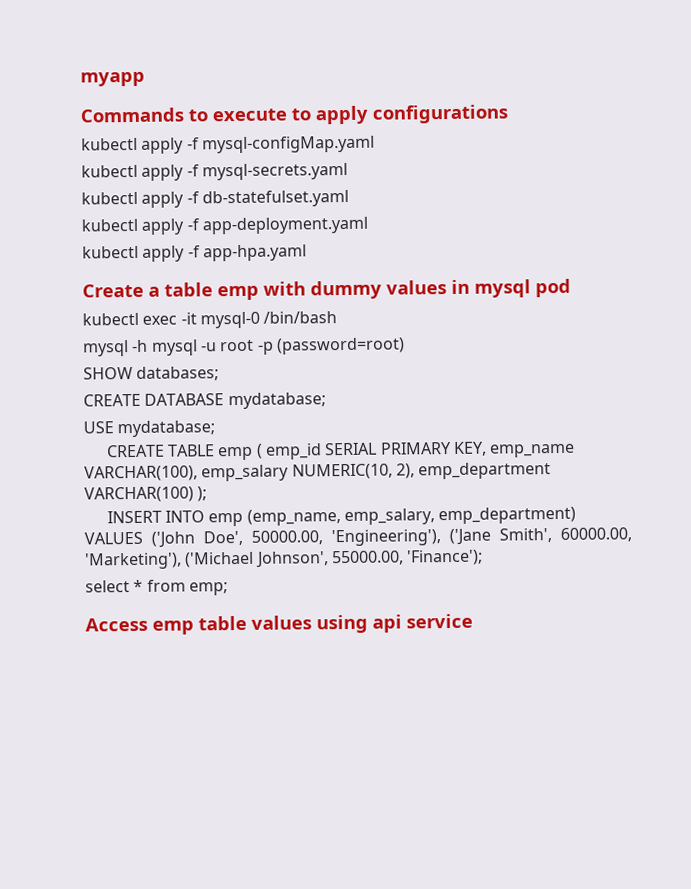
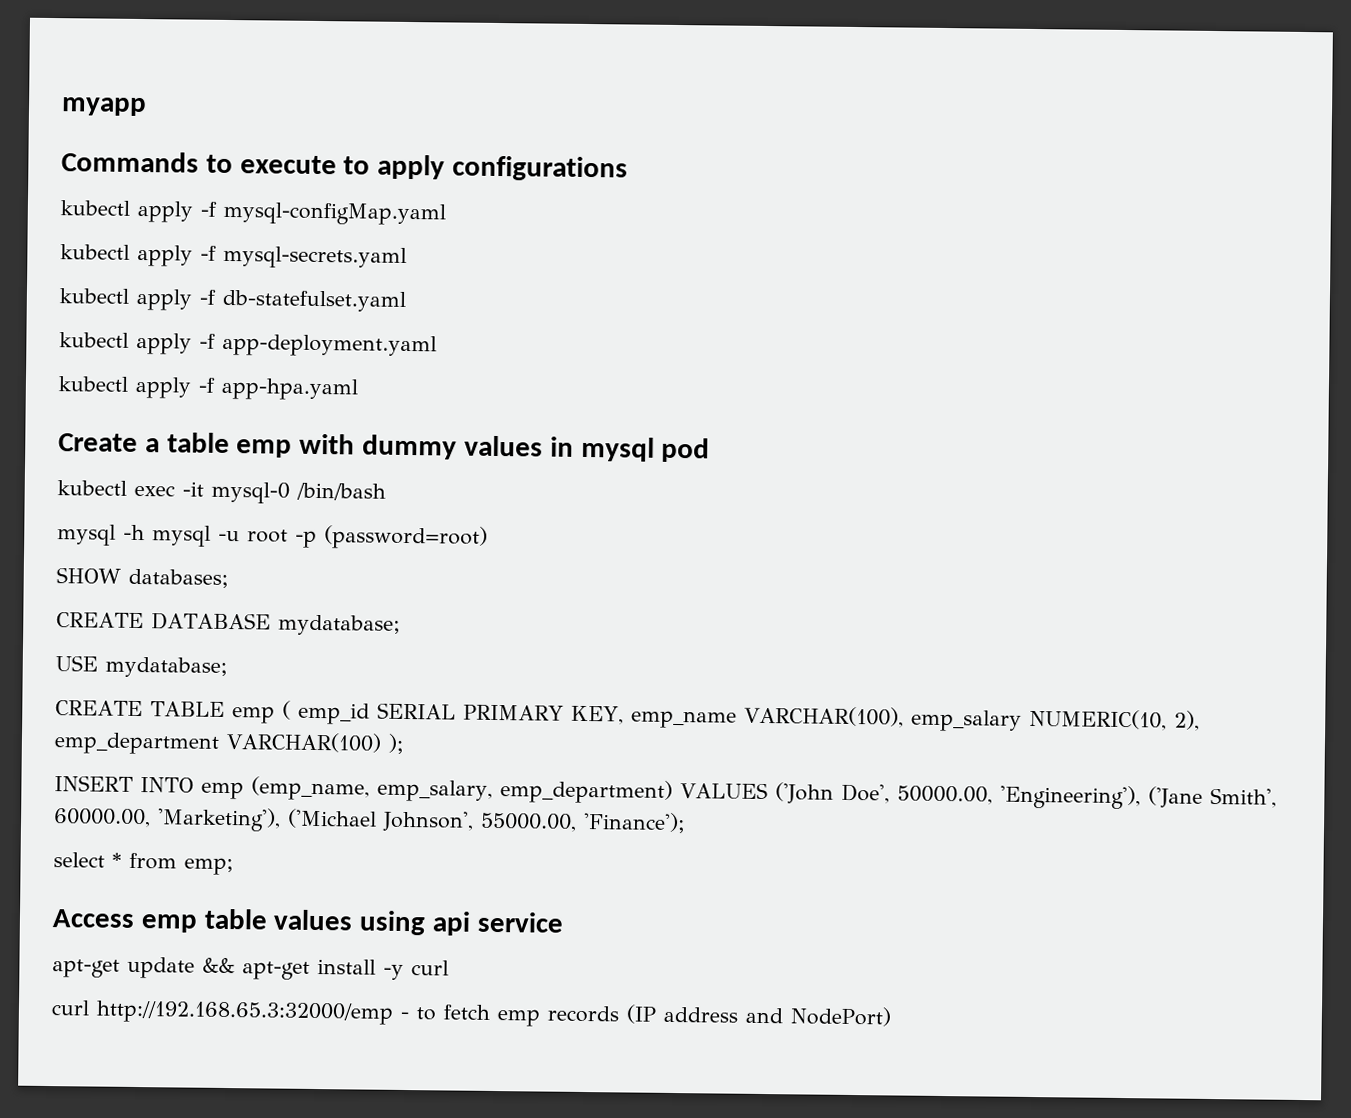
(473, 621) none -> [52,956,449,980] [51,1000,892,1027] // apt-get update && apt-get install -y curl // curl http://192.168.65.3:32000/emp - to fetch emp records (IP address and NodePort)

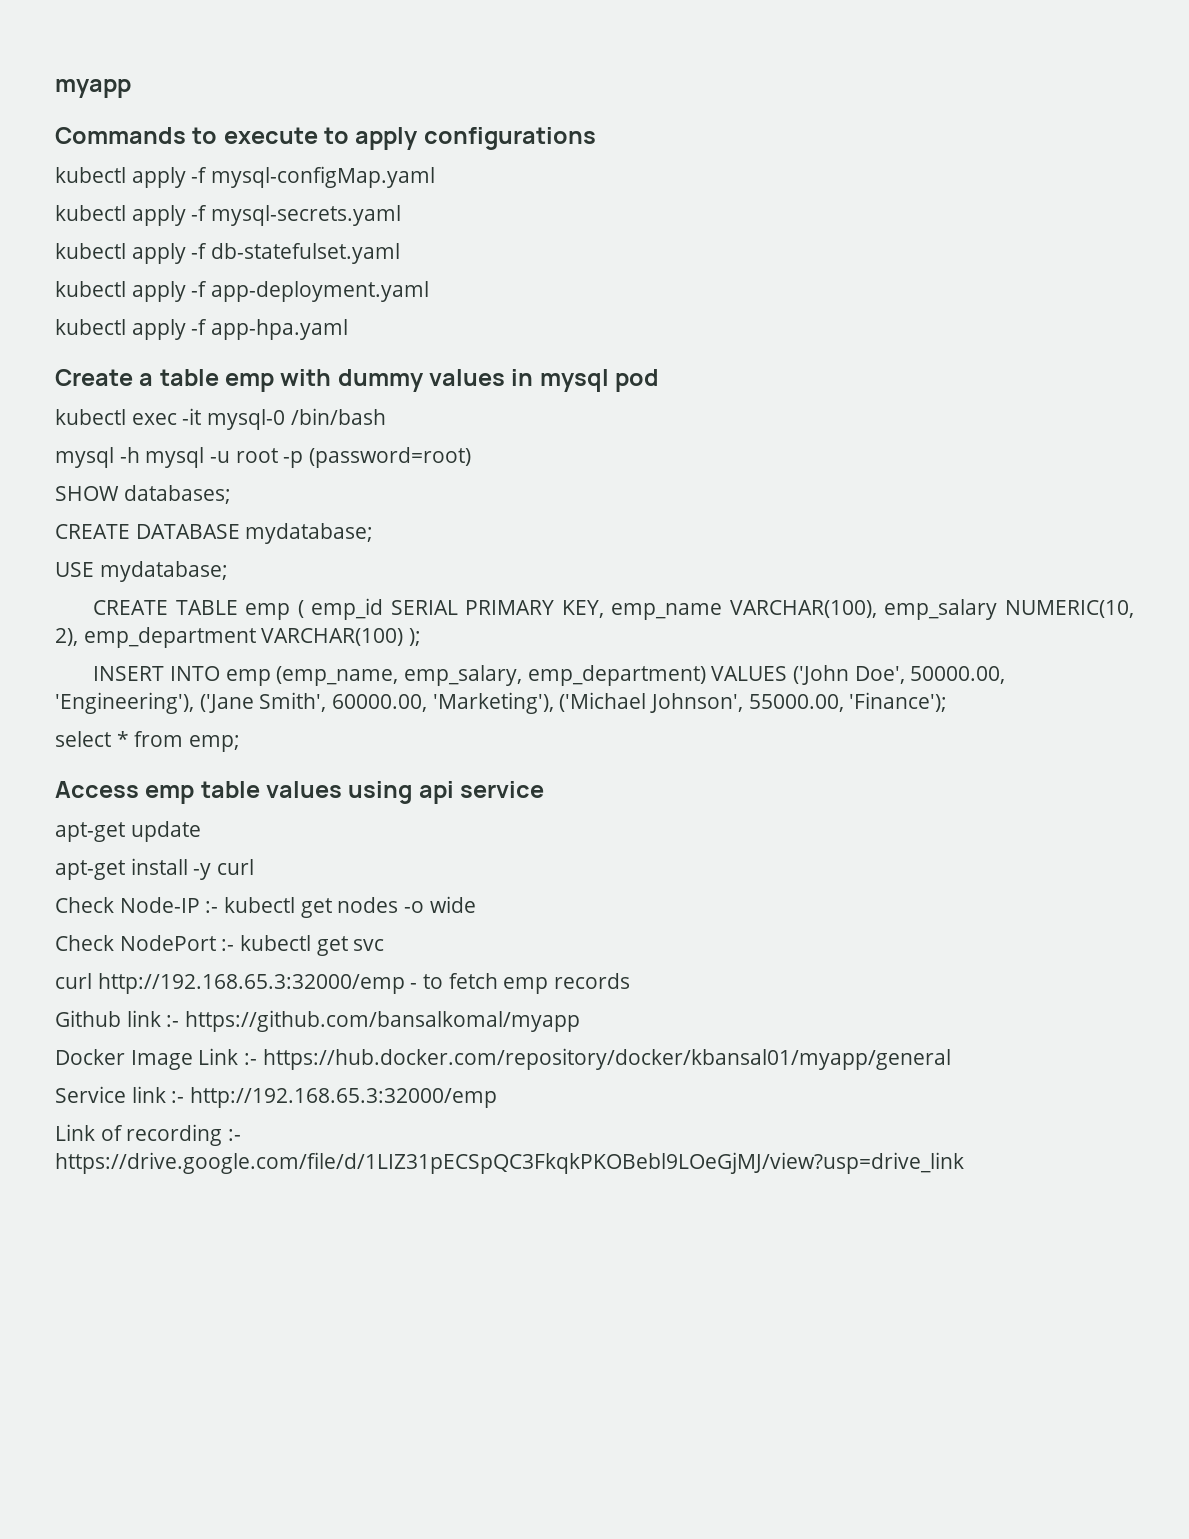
[202,957,235,974] && -> (201, 831) //
(449, 968) none -> [55,896,476,918] [55,935,385,956] // Check Node-IP :- kubectl get nodes -o wide // Check NodePort :- kubectl get svc
[626,1004,892,1027] (IP address and NodePort) -> [55,1010,581,1032] [55,1048,951,1070] [55,1086,498,1108] [55,1124,242,1146] [55,1152,964,1174] // Github link :- https://github.com/bansalkomal/myapp // Docker Image Link :- https://hub.docker.com/repository/docker/kbansal01/myapp/general // Service link :- http://192.168.65.3:32000/emp // Link of recording :- https://drive.google.com/file/d/1LIZ31pECSpQC3FkqkPKOBebl9LOeGjMJ/view?usp=drive_link

